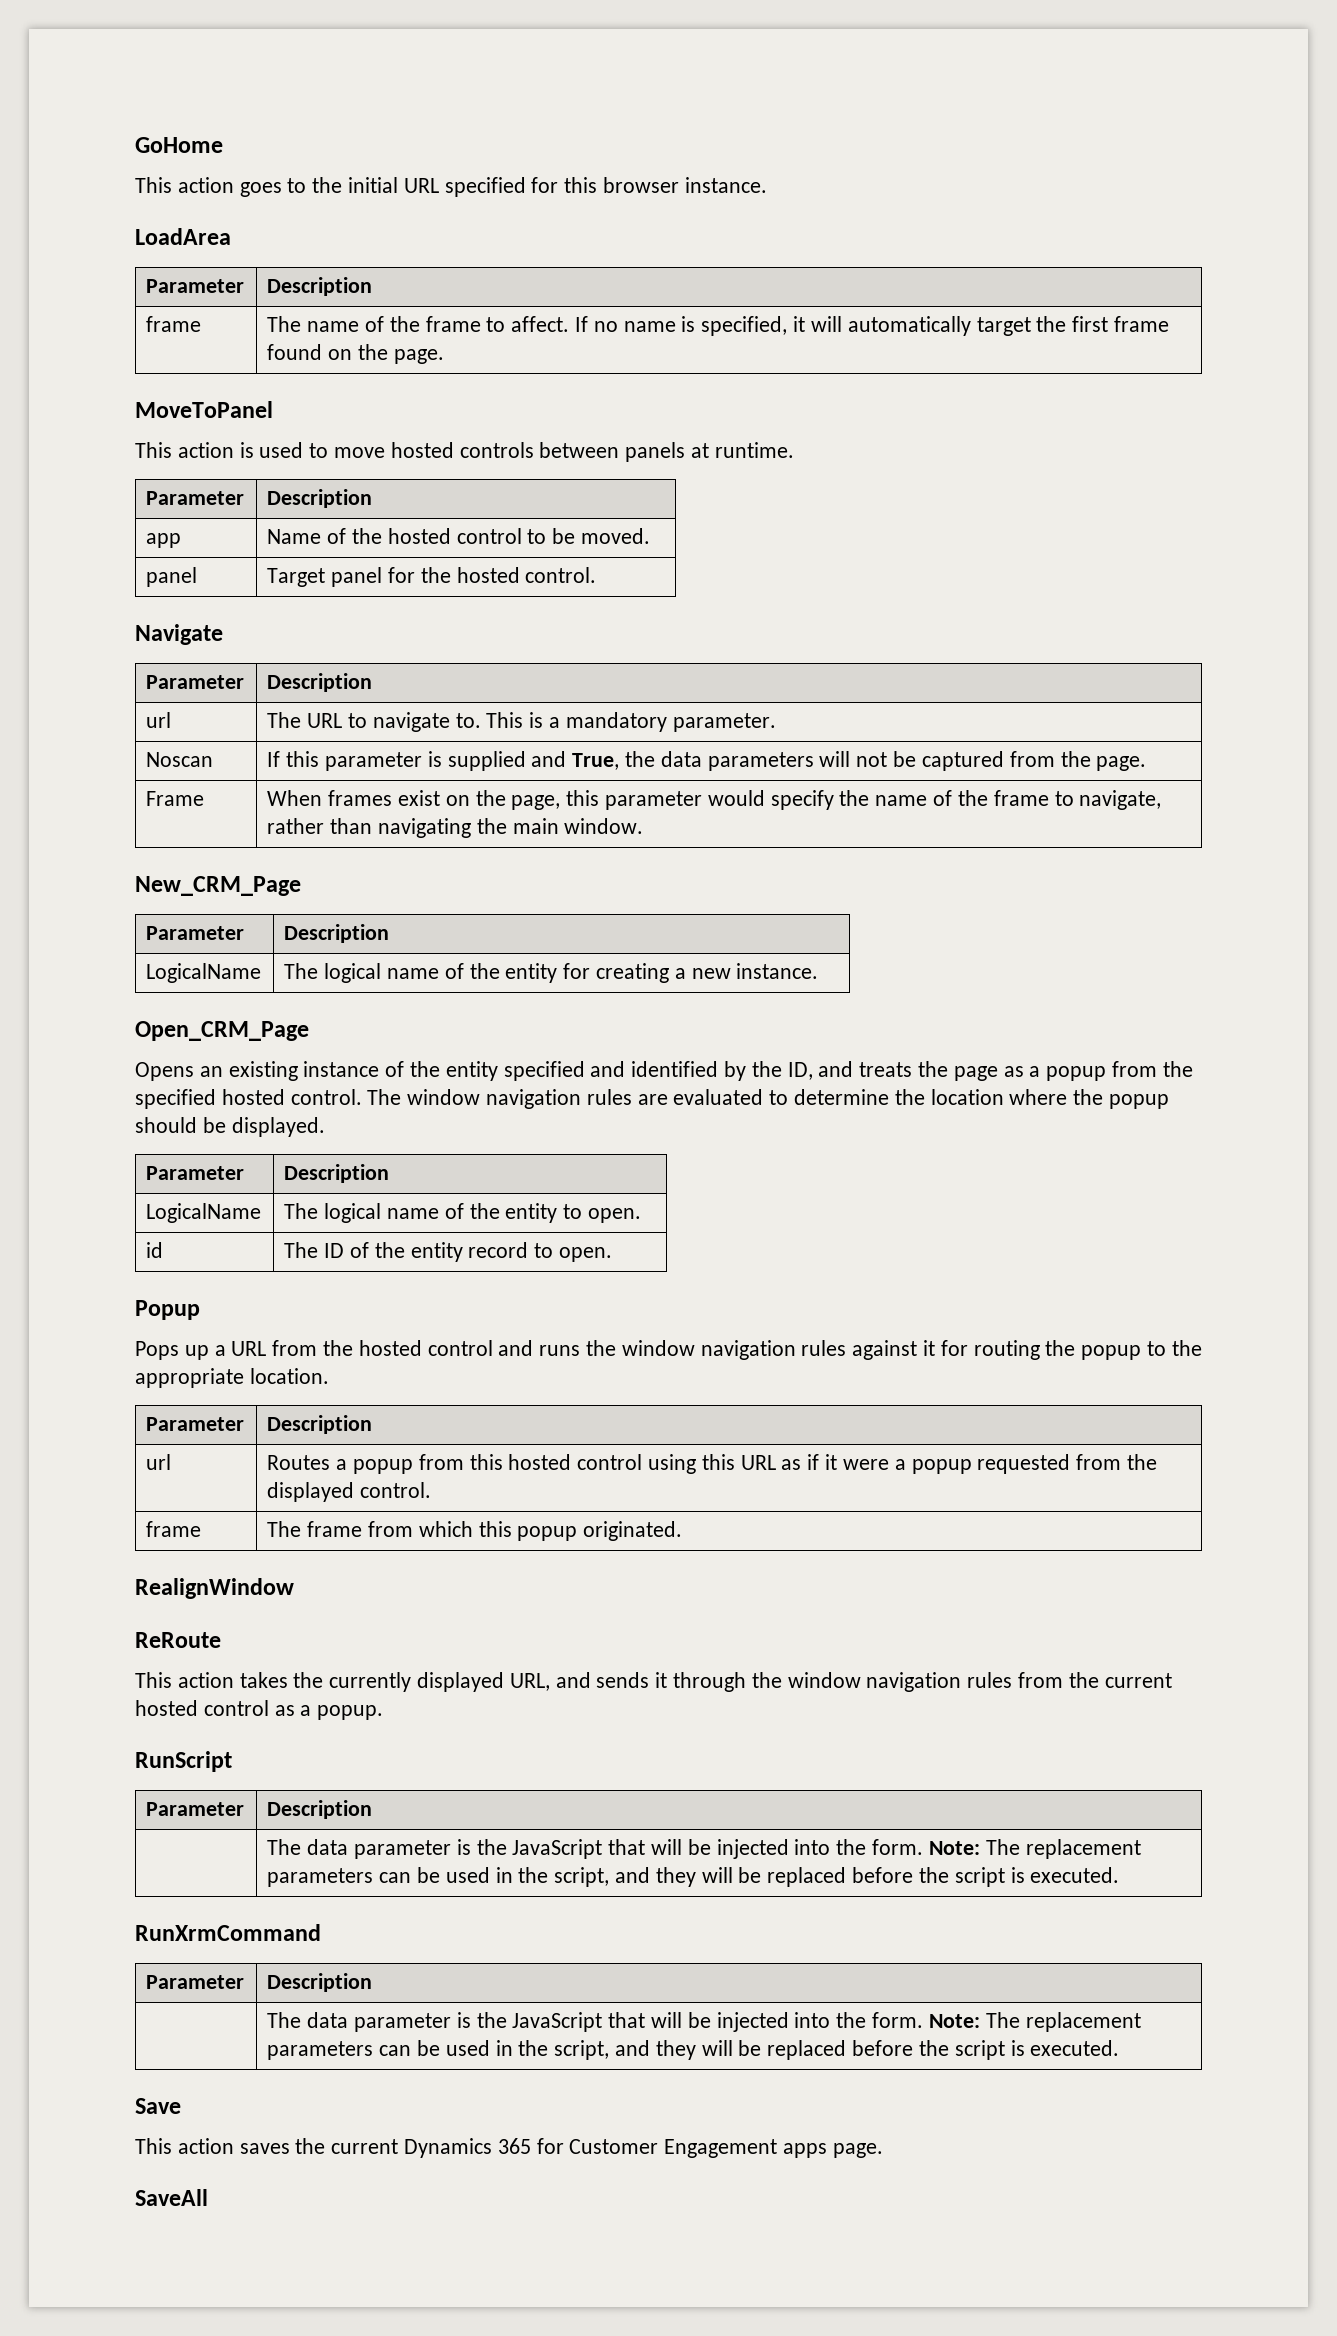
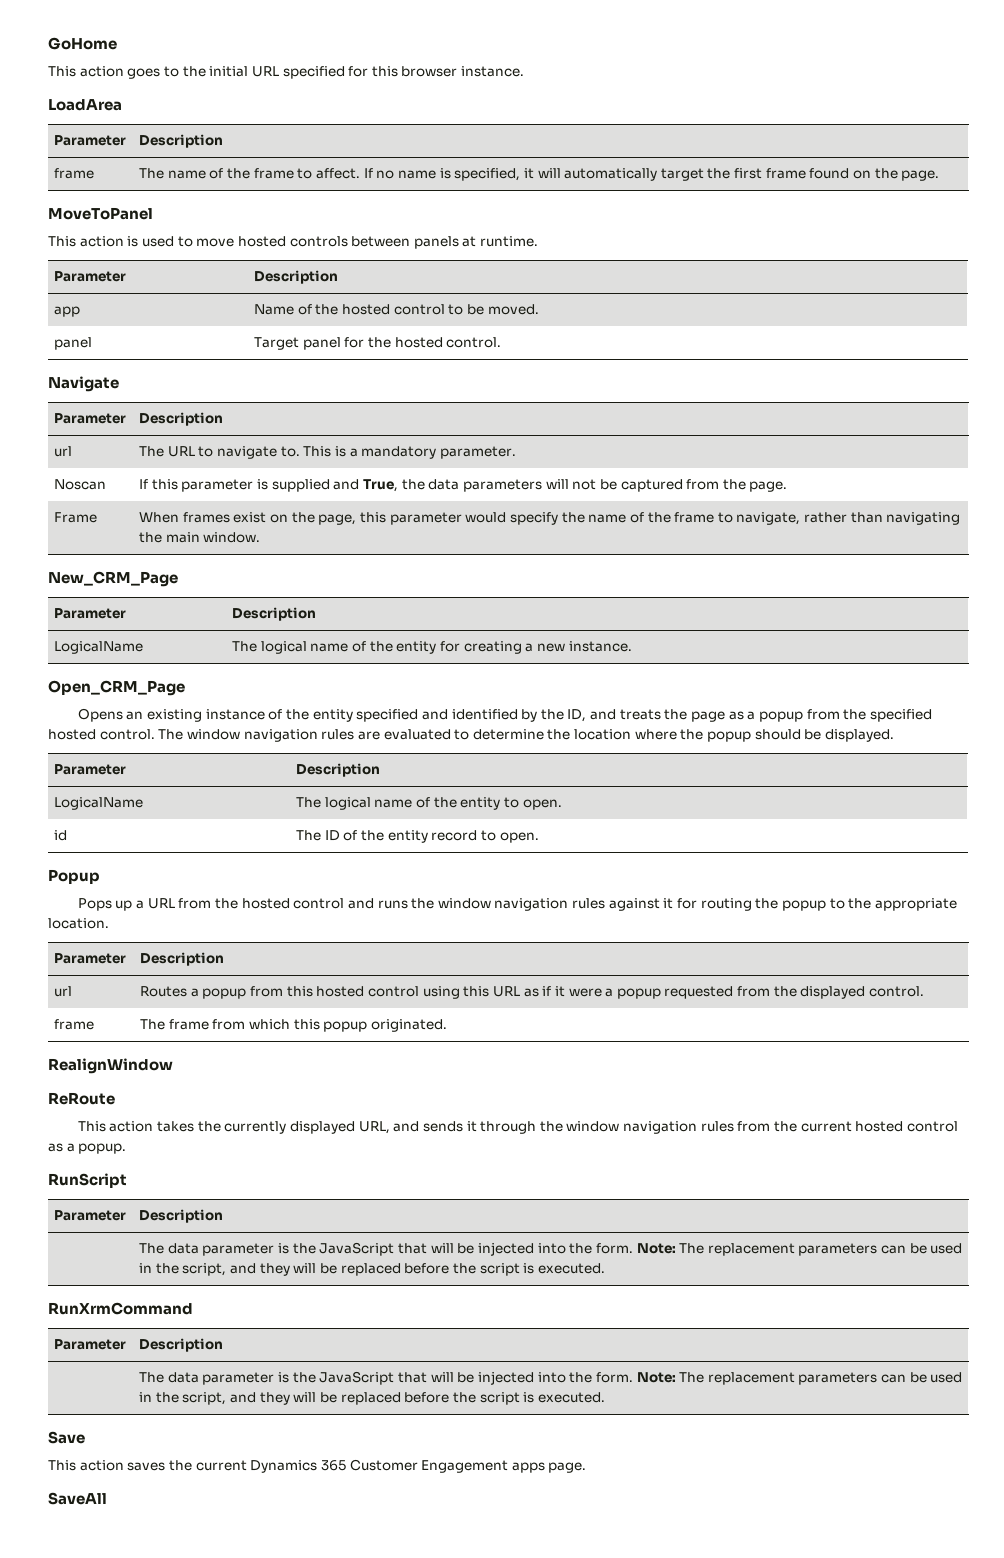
[536,2138,564,2154] for -> (346, 1465) none

